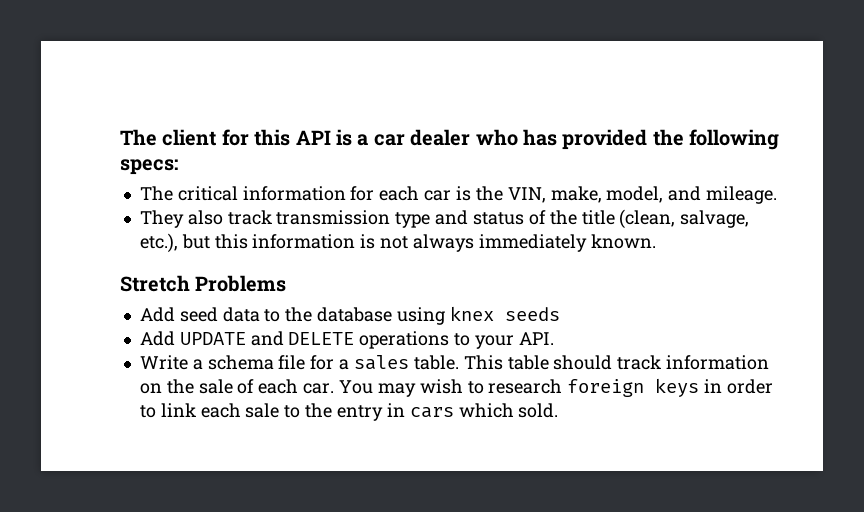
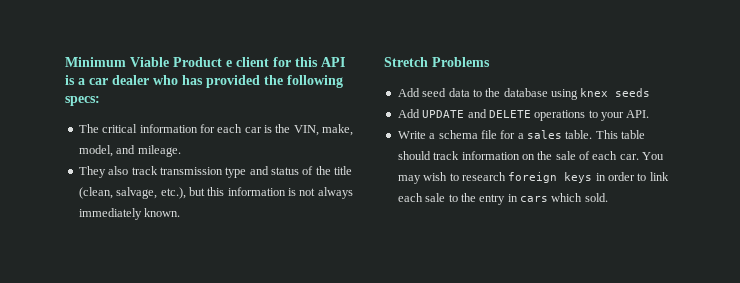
[120,129,157,146] The -> [65,57,232,67] Minimum Viable Product e

